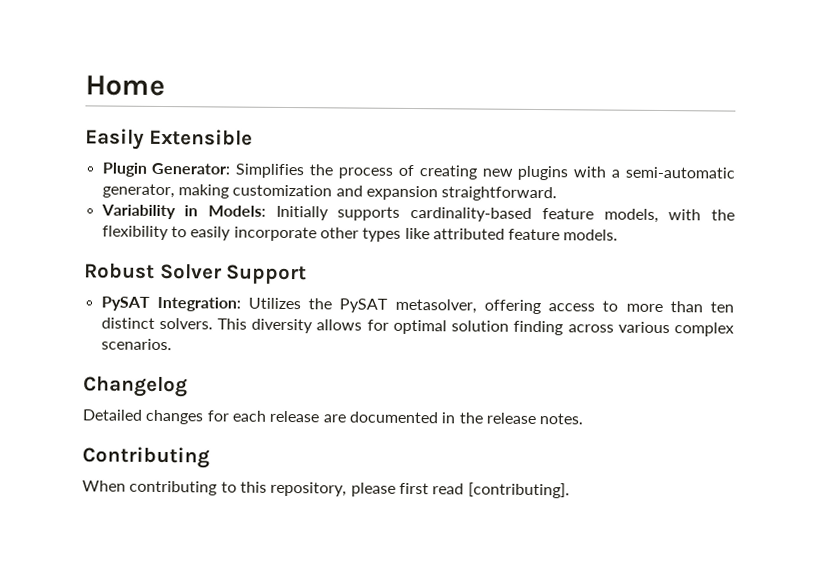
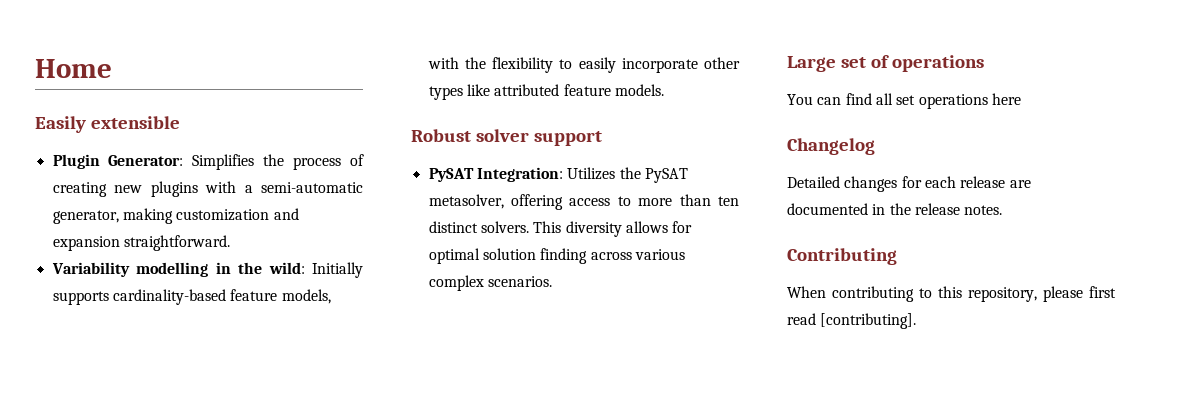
[148,128,253,146] Extensible -> [90,116,180,129] extensible
[184,205,267,217] in Models: -> [136,262,305,277] modelling in the wild:
[159,262,308,285] Solver Support -> [475,129,602,146] solver support
(172, 344) none -> [787,55,984,72] [787,93,1021,109] // Large set of operations // You can find all set operations here

